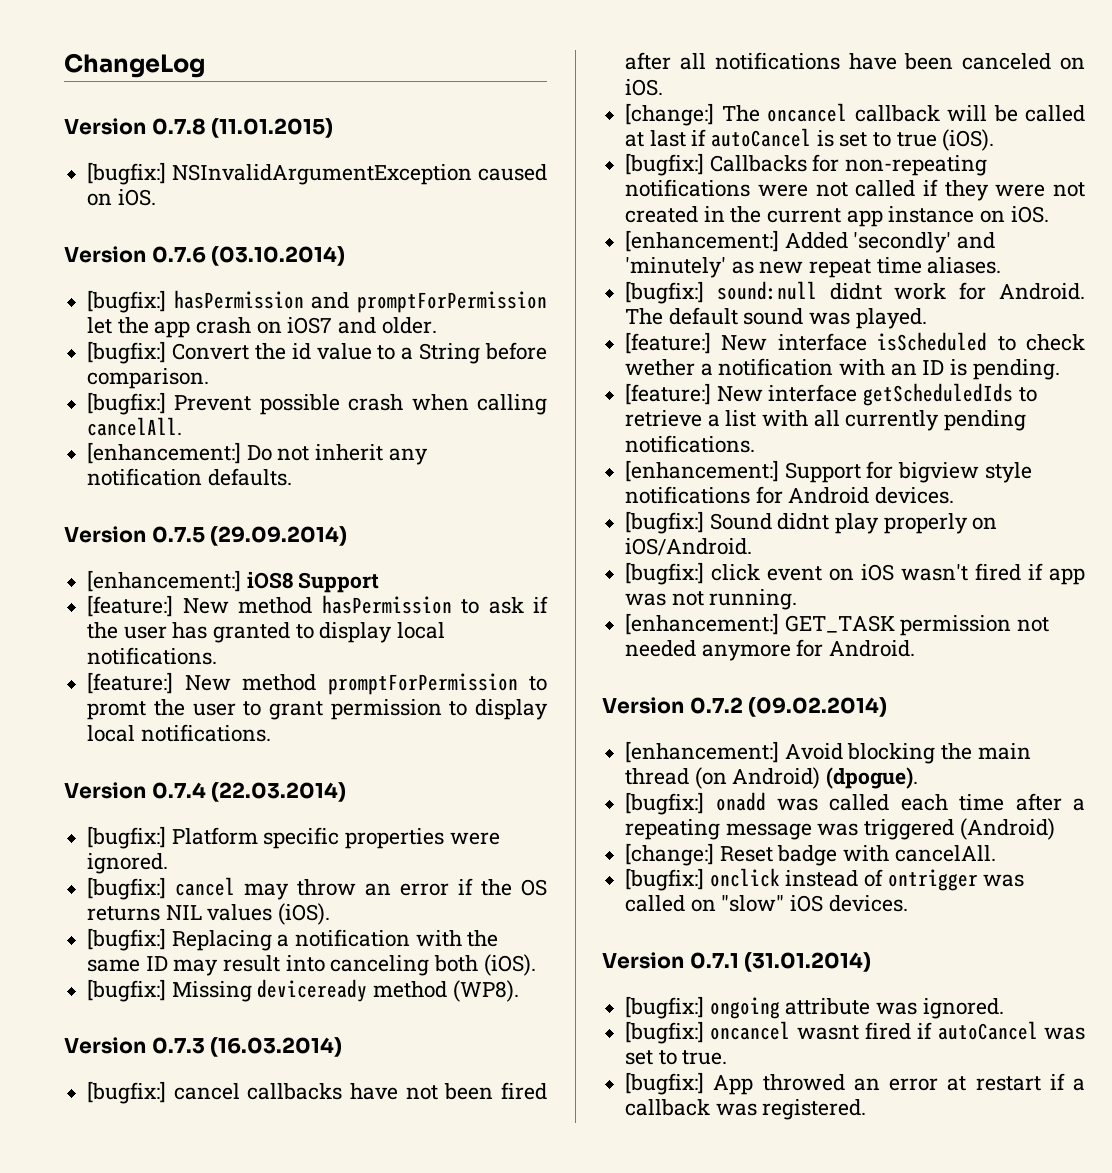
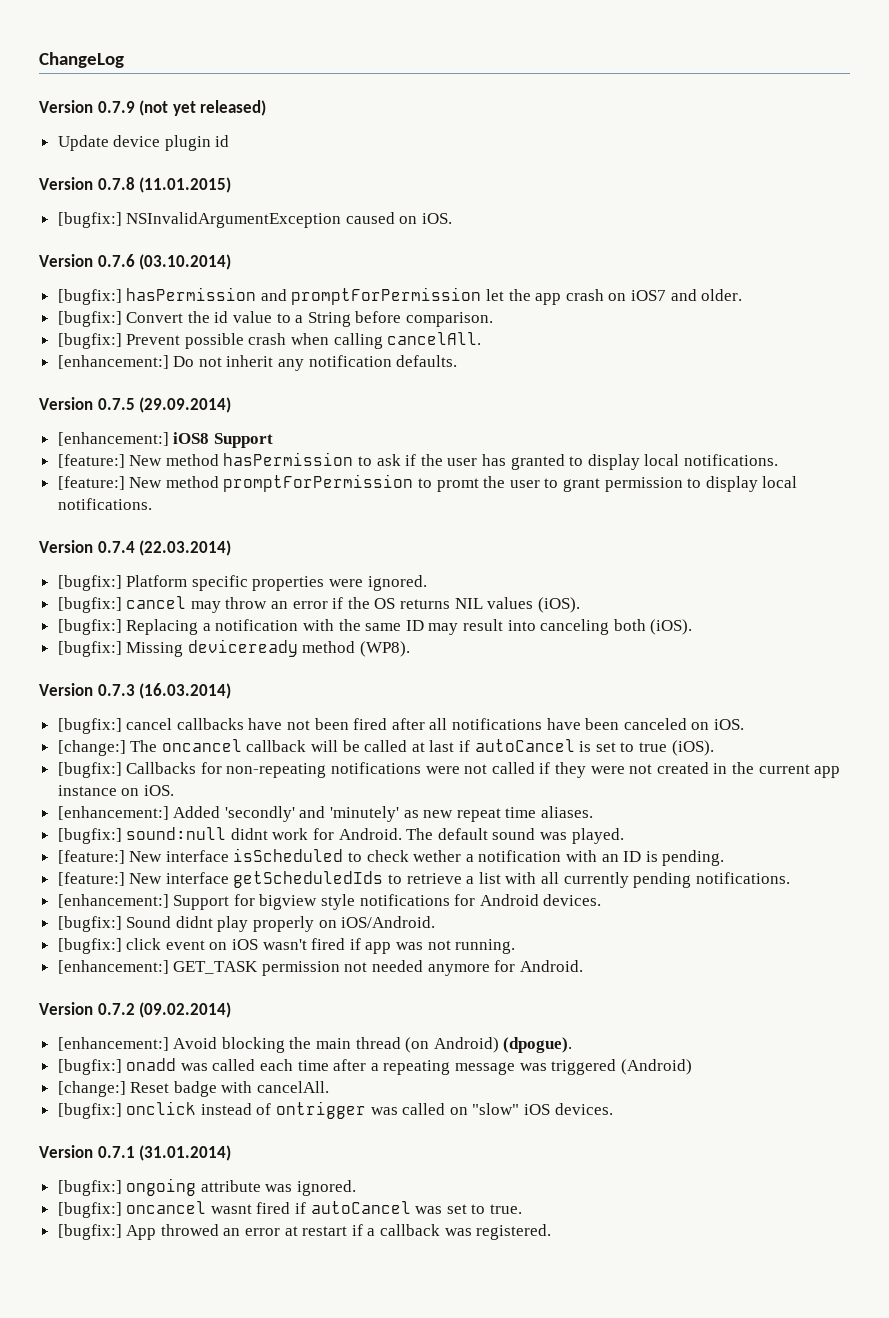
(205, 65) none -> [39,100,267,116] [57,135,230,151] // Version 0.7.9 (not yet released) // Update device plugin id

